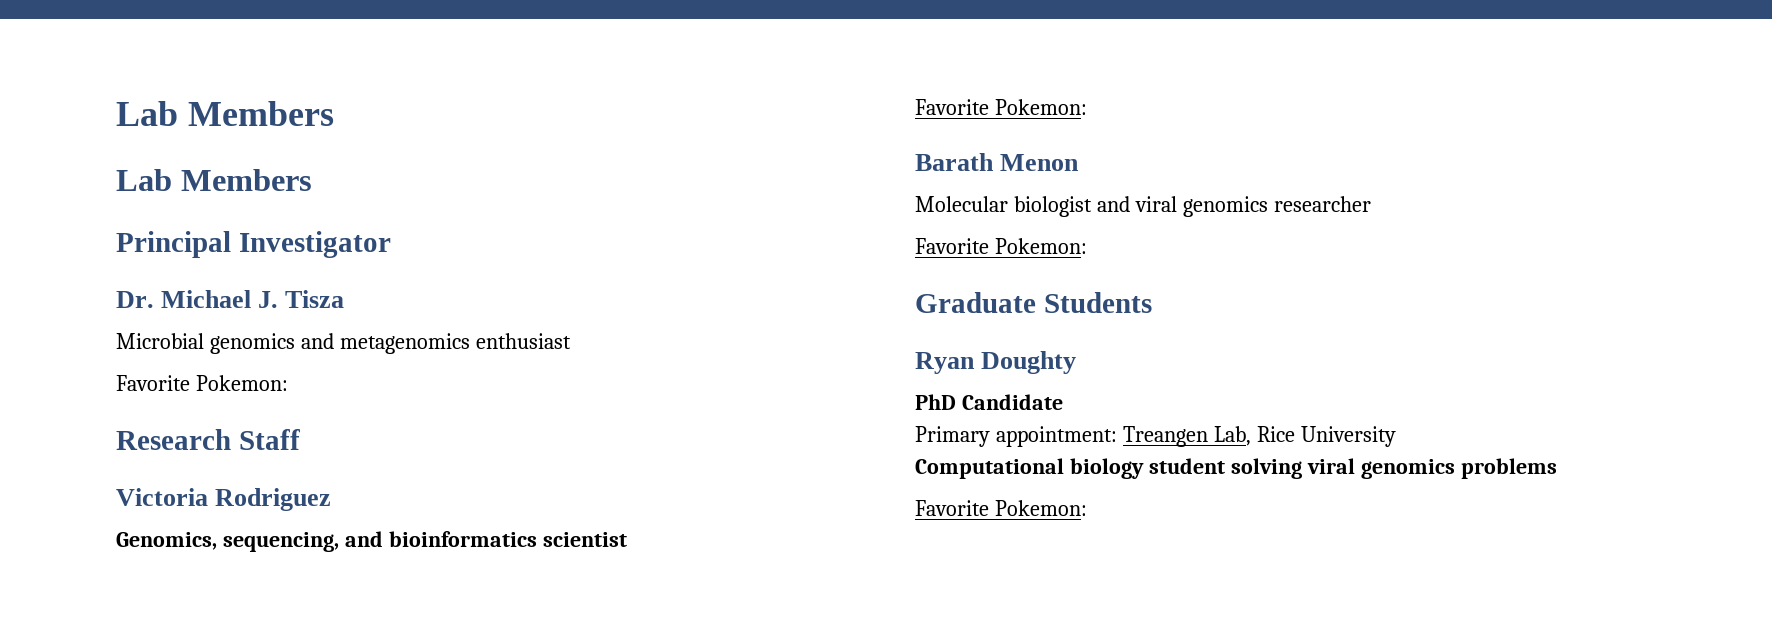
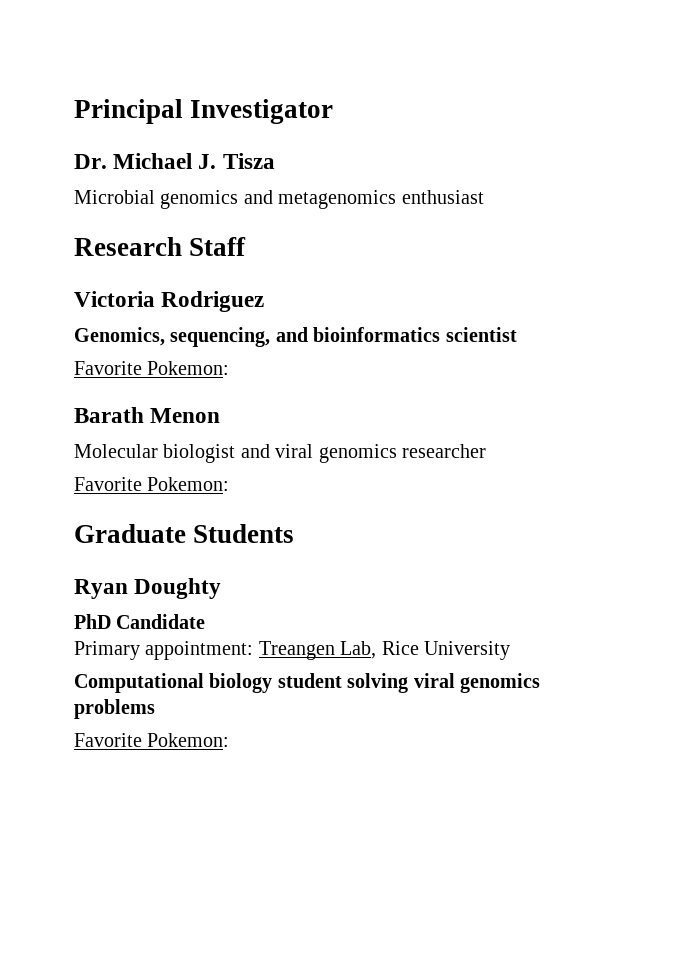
[116,101,334,126] [116,169,312,191] Lab Members // Lab Members // -> (74, 111) none
[116,375,288,391] // Favorite Pokemon: -> (484, 197) none

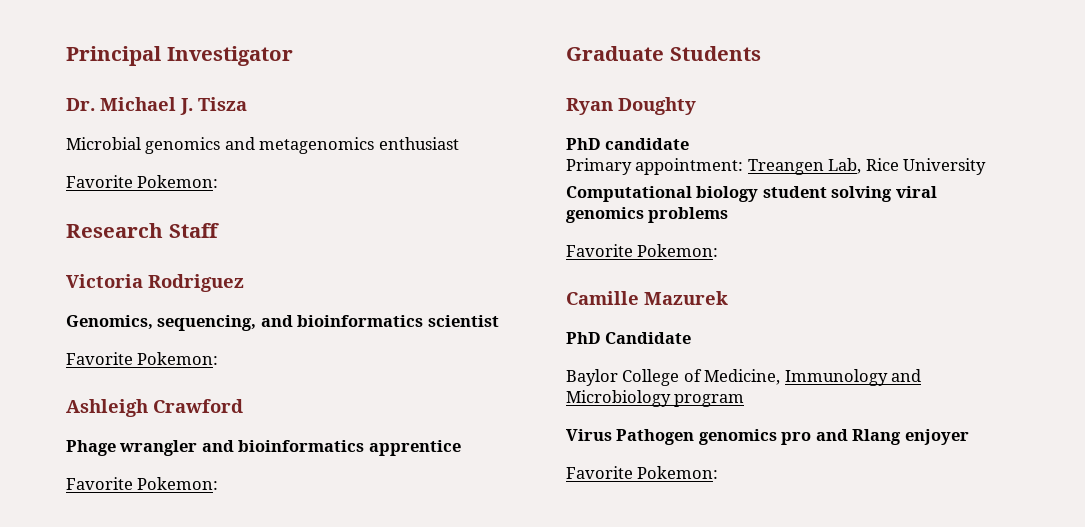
(484, 197) none -> [66,175,219,188] // Favorite Pokemon:
[74,407,221,423] [74,444,486,463] Barath Menon // Molecular biologist and viral genomics researcher -> [66,399,243,417] [66,440,461,456] Ashleigh Crawford // Phage wrangler and bioinformatics apprentice
[116,614,206,629] Candidate -> [605,138,690,150] candidate
(230, 740) none -> [566,291,728,305] [566,332,692,344] [566,369,922,386] [566,390,745,407] [566,429,969,445] [566,466,719,479] // Camille Mazurek // PhD Candidate // Baylor College of Medicine, Immunology and Microbiology program // Virus Pathogen genomics pro and Rlang enjoyer // Favorite Pokemon:

